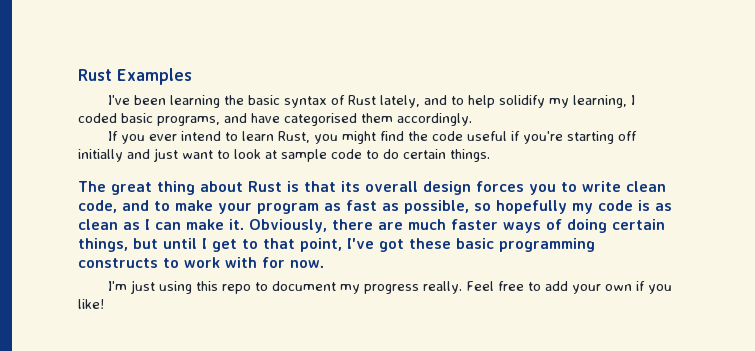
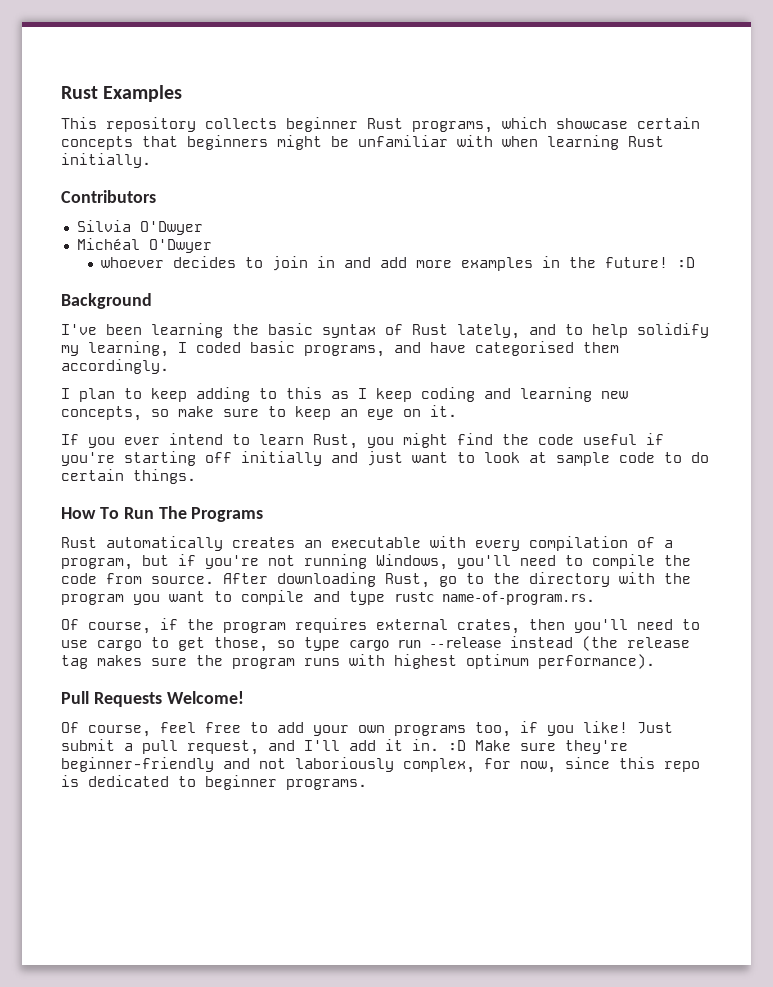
(192, 76) none -> [61,117,700,133] [61,135,664,150] [61,153,151,168] [61,190,156,203] [76,220,203,235] [76,238,212,253] [100,256,695,271] [61,293,152,309] // This repository collects beginner Rust programs, which showcase certain concepts that beginners might be unfamiliar with when learning Rust initially. // Contributors // Silvia O'Dwyer // Michéal O'Dwyer // whoever decides to join in and add more examples in the future! :D // Background
(472, 119) none -> [61,387,628,402] [61,405,457,421] // I plan to keep adding to this as I keep coding and learning new concepts, so make sure to keep an eye on it.
[78,181,666,195] [78,200,672,214] [78,219,665,233] [78,238,595,252] [78,257,324,268] [107,280,494,294] The great thing about Rust is that its overall design forces you to write clean code, and to make your program as fast as possible, so hopefully my code is as clean as I can make it. Obviously, there are much faster ways of doing certain things, but until I get to that point, I've got these basic programming constructs to work with for now. // I'm just using this repo to document my progress really. Feel -> [61,506,264,522] [61,536,673,551] [61,554,691,570] [61,572,691,588] [61,590,595,605] [61,618,700,634] [61,636,690,652] [61,654,655,669] [61,691,244,707] [61,722,196,737] How To Run The Programs // Rust automatically creates an executable with every compilation of a program, but if you're not running Windows, you'll need to compile the code from source. After downloading Rust, go to the directory with the program you want to compile and type rustc name-of-program.rs. // Of course, if the program requires external crates, then you'll need to use cargo to get those, so type cargo run --release instead (the release tag makes sure the program runs with highest optimum performance). // Pull Requests Welcome! // Of course, feel
(632, 287) none -> [394,722,511,737] programs too,
(104, 304) none -> [637,722,673,734] [61,739,628,755] [61,757,700,773] [61,775,367,790] Just submit a pull request, and I'll add it in. :D Make sure they're beginner-friendly and not laboriously complex, for now, since this repo is dedicated to beginner programs.

